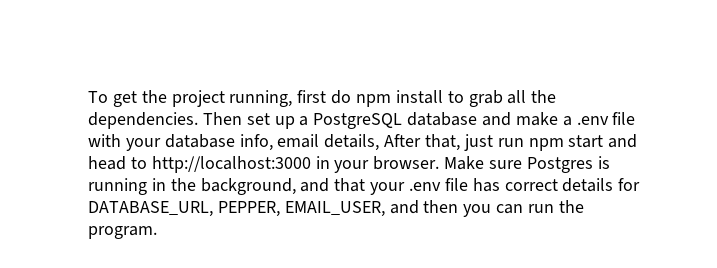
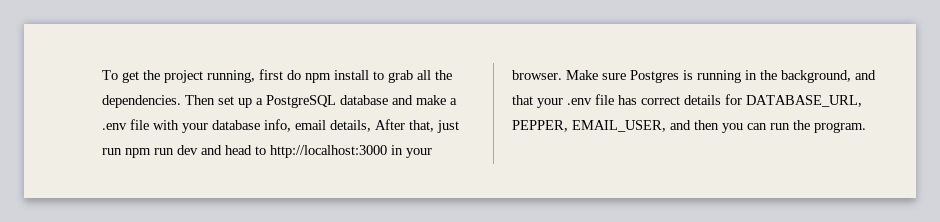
[568,135,604,148] start -> [154,145,198,155] run dev

